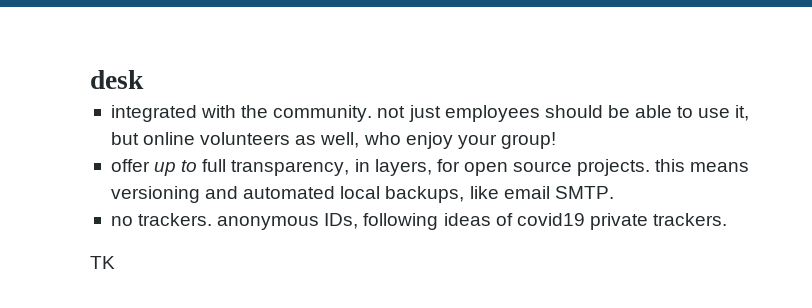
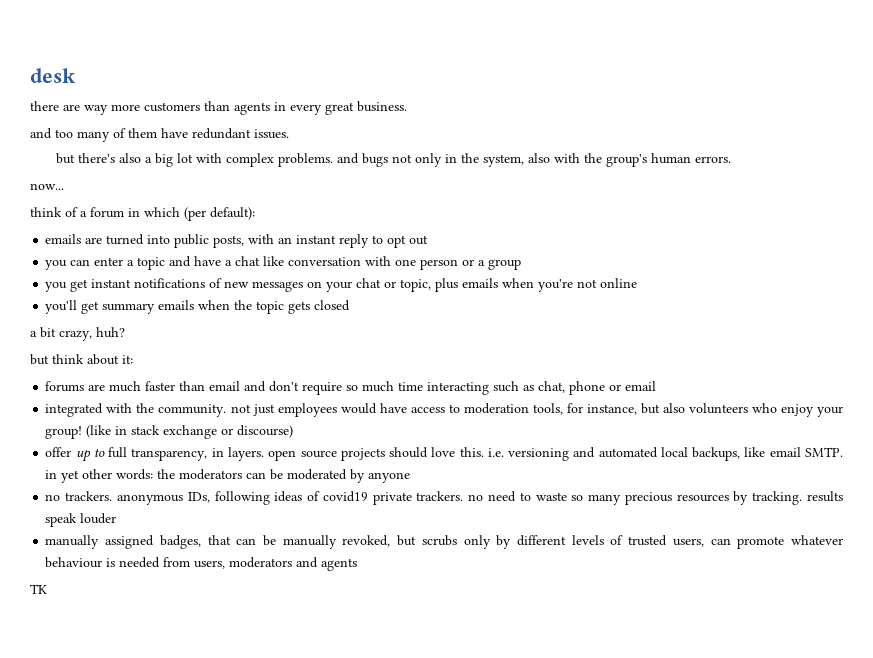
(144, 79) none -> [30,101,407,115] [30,128,289,142] [56,153,732,167] [30,183,64,190] [30,207,255,221] [45,234,429,248] [45,256,522,270] [45,278,638,292] [45,300,351,314] [30,327,125,341] [30,354,133,365] [45,381,657,395] // there are way more customers than agents in every great business. // and too many of them have redundant issues. // but there's also a big lot with complex problems. and bugs not only in the system, also with the group's human errors. // now... // think of a forum in which (per default): // emails are turned into public posts, with an instant reply to opt out // you can enter a topic and have a chat like conversation with one person or a group // you get instant notifications of new messages on your chat or topic, plus emails when you're not online // you'll get summary emails when the topic gets closed // a bit crazy, huh? // but think about it: // forums are much faster than email and don't require so much time interacting such as chat, phone or email
[544,105,750,121] [110,132,556,149] should be able to use it, but online volunteers as well, who enjoy your group! -> [340,403,843,417] [45,425,294,439] would have access to moderation tools, for instance, but also volunteers who enjoy your group! (like in stack exchange or discourse)
[374,159,750,176] layers, for open source projects. this means -> [228,447,504,461] layers. open source projects should love this. i.e.
(614, 192) none -> [45,469,411,483] in yet other words: the moderators can be moderated by anyone
(728, 219) none -> [468,491,843,505] [45,513,117,527] [45,535,844,549] [45,557,358,571] no need to waste so many precious resources by tracking. results speak louder // manually assigned badges, that can be manually revoked, but scrubs only by different levels of trusted users, can promote whatever behaviour is needed from users, moderators and agents

